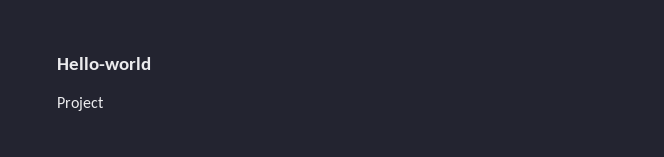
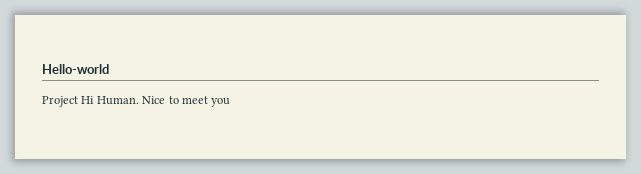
(104, 104) none -> [81,96,231,107] Hi Human. Nice to meet you

